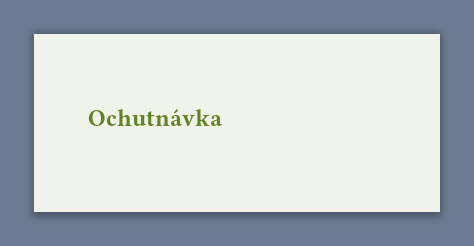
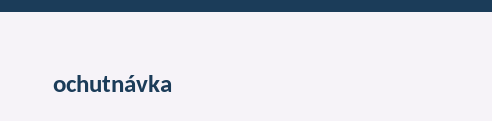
[88,109,223,126] Ochutnávka -> [53,75,172,92] ochutnávka

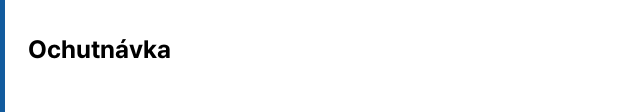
[53,75,172,92] ochutnávka -> [28,39,171,59] Ochutnávka

